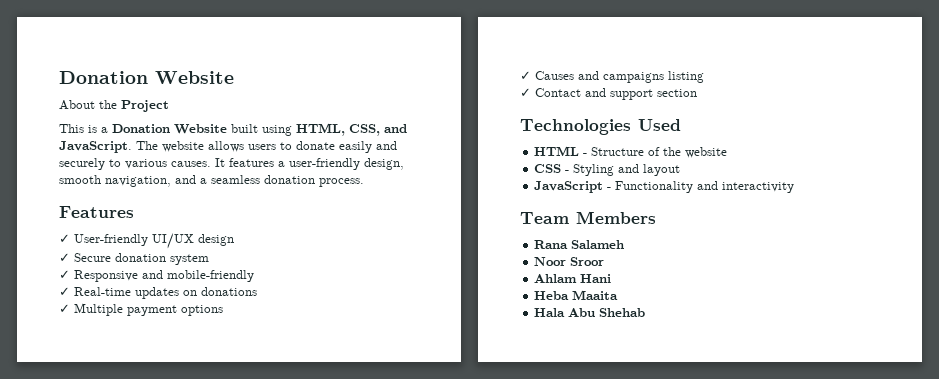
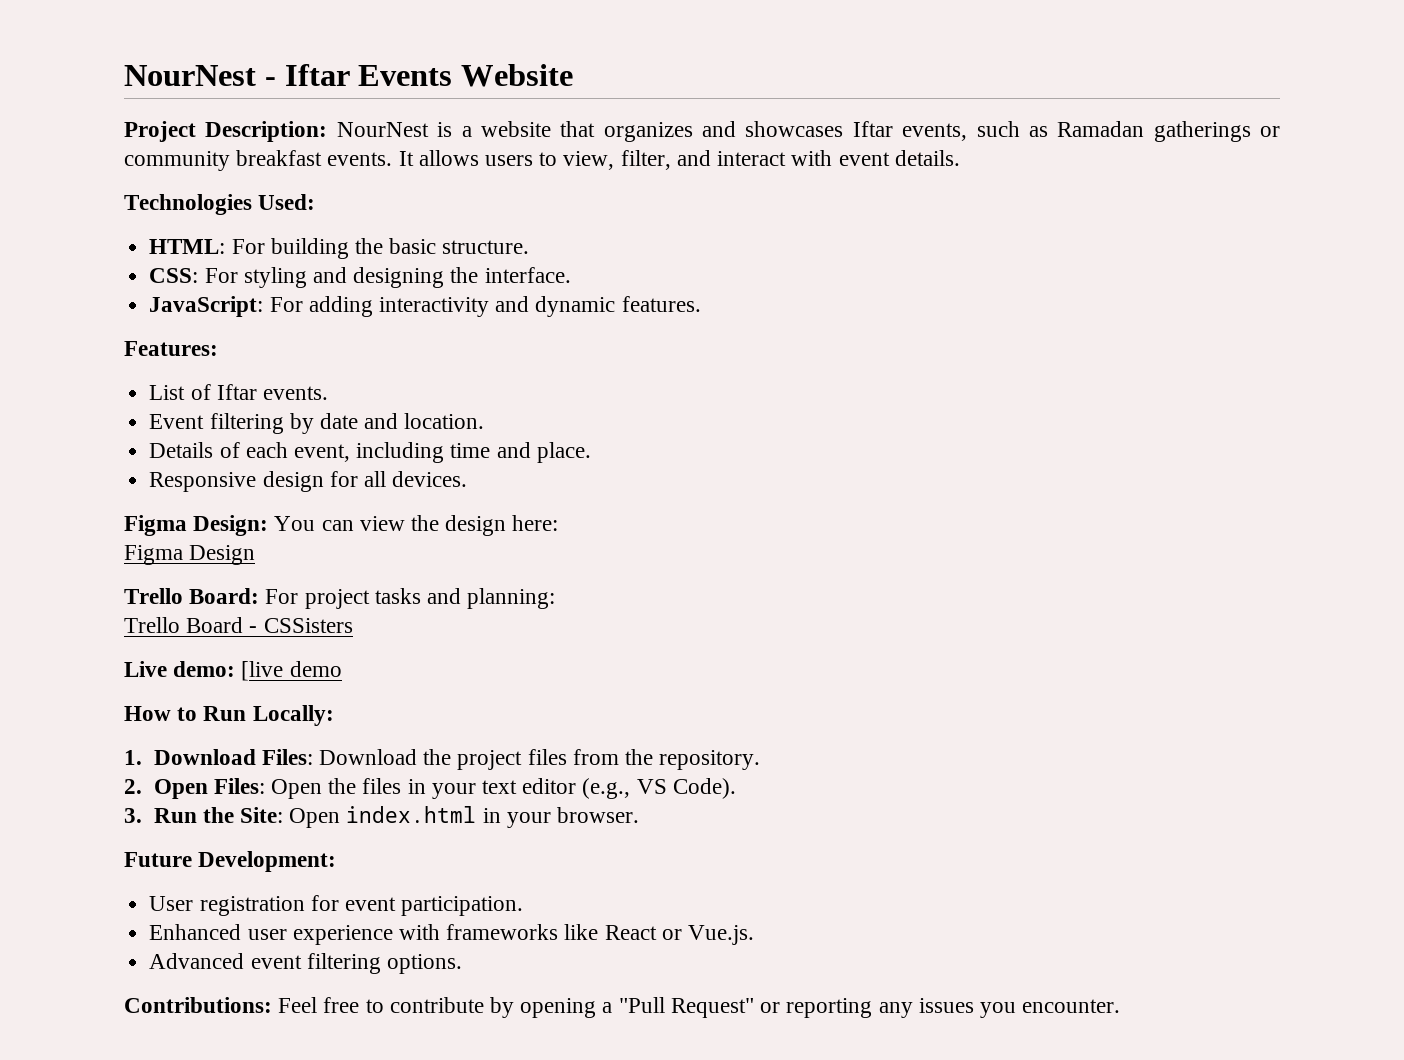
[59,71,148,84] Donation -> [124,64,453,86] NourNest - Iftar Events
[59,100,117,110] About the -> (574, 75) none
[59,123,407,136] [59,141,397,153] [59,158,404,170] [59,175,364,187] [59,206,134,218] [59,233,234,249] [59,253,209,265] [59,270,254,282] [59,287,257,299] [59,303,223,316] [520,71,704,83] [520,88,697,100] [520,119,681,135] [534,146,728,158] [534,164,681,176] [534,181,795,193] [520,211,656,224] [534,240,625,249] [534,257,605,266] [534,274,612,283] [534,290,619,300] [534,308,646,317] // This is a Donation Website built using HTML, CSS, and JavaScript. The website allows users to donate easily and securely to various causes. It features a user-friendly design, smooth navigation, and a seamless donation process. // Features // ✓ User-friendly UI/UX design // ✓ Secure donation system // ✓ Responsive and mobile-friendly // ✓ Real-time updates on donations // ✓ Multiple payment options // ✓ Causes and campaigns listing // ✓ Contact and support section // Technologies Used // HTML - Structure of the website // CSS - Styling and layout // JavaScript - Functionality and interactivity // Team Members // Rana Salameh // Noor Sroor // Ahlam Hani // Heba Maaita // Hala Abu Shehab -> [205,121,1280,142] [124,150,960,171] [124,194,316,215] [149,238,530,259] [149,267,571,288] [149,296,701,317] [124,341,218,356] [149,384,328,400] [149,413,485,434] [149,442,591,463] [149,471,468,492] [124,515,559,536] [124,545,256,565] [124,588,556,609] [124,617,353,633] [124,661,342,681] [124,705,334,726] [124,749,761,770] [124,778,736,799] [124,806,639,828] [124,851,337,872] [149,895,524,916] [149,924,754,945] [149,953,462,974] [124,997,1121,1018] Description: NourNest is a website that organizes and showcases Iftar events, such as Ramadan gatherings or community breakfast events. It allows users to view, filter, and interact with event details. // Technologies Used: // HTML: For building the basic structure. // CSS: For styling and designing the interface. // JavaScript: For adding interactivity and dynamic features. // Features: // List of Iftar events. // Event filtering by date and location. // Details of each event, including time and place. // Responsive design for all devices. // Figma Design: You can view the design here: // Figma Design // Trello Board: For project tasks and planning: // Trello Board - CSSisters // Live demo: [live demo // How to Run Locally: // 1. Download Files: Download the project files from the repository. // 2. Open Files: Open the files in your text editor (e.g., VS Code). // 3. Run the Site: Open index.html in your browser. // Future Development: // User registration for event participation. // Enhanced user experience with frameworks like React or Vue.js. // Advanced event filtering options. // Contributions: Feel free to contribute by opening a "Pull Request" or reporting any issues you encounter.

